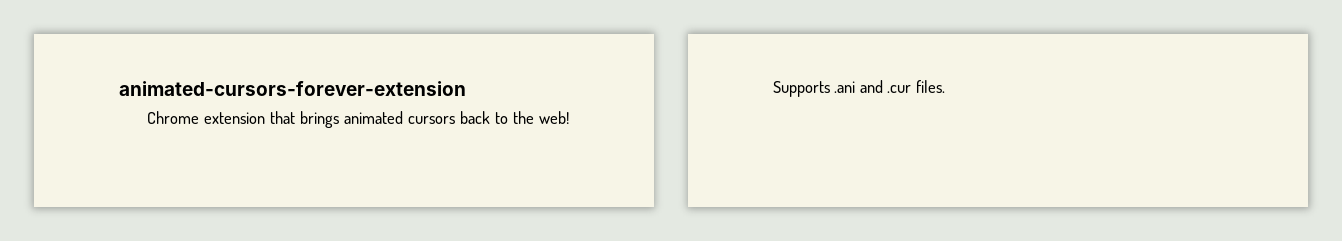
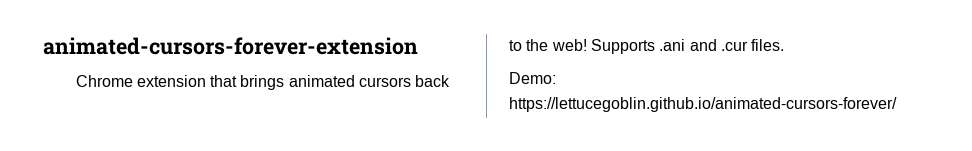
(945, 86) none -> [509,72,556,84] [509,97,897,112] // Demo: https://lettucegoblin.github.io/animated-cursors-forever/

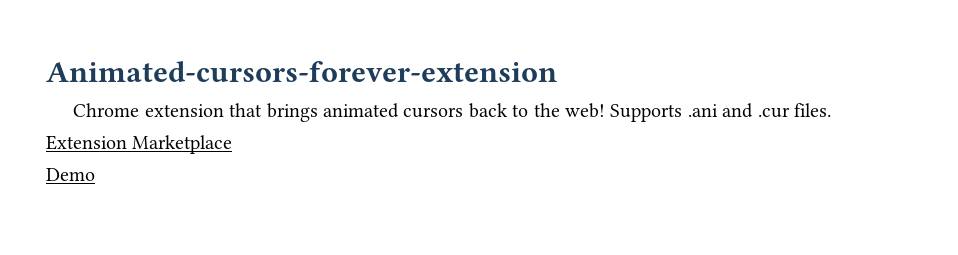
[43,37,418,55] animated-cursors-forever-extension -> [46,61,557,82] Animated-cursors-forever-extension
[509,72,556,84] [509,97,897,112] Demo: https://lettucegoblin.github.io/animated-cursors-forever/ -> [46,135,233,154] [46,168,95,181] Extension Marketplace // Demo

